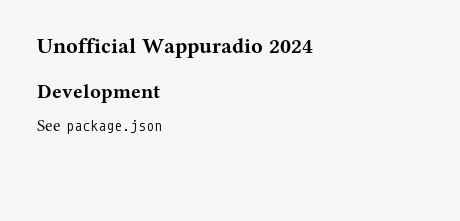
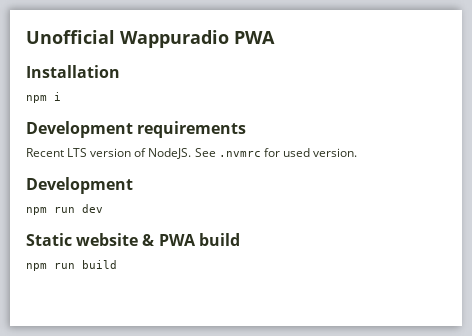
[268,40,313,53] [37,84,160,103] [37,120,162,134] 2024 // Development // See package.json -> [234,31,275,44] [26,65,120,78] [26,92,61,103] [26,121,247,138] [26,148,357,159] [26,177,133,194] [26,204,103,215] [26,233,240,246] [26,260,117,271] PWA // Installation // npm i // Development requirements // Recent LTS version of NodeJS. See .nvmrc for used version. // Development // npm run dev // Static website & PWA build // npm run build

